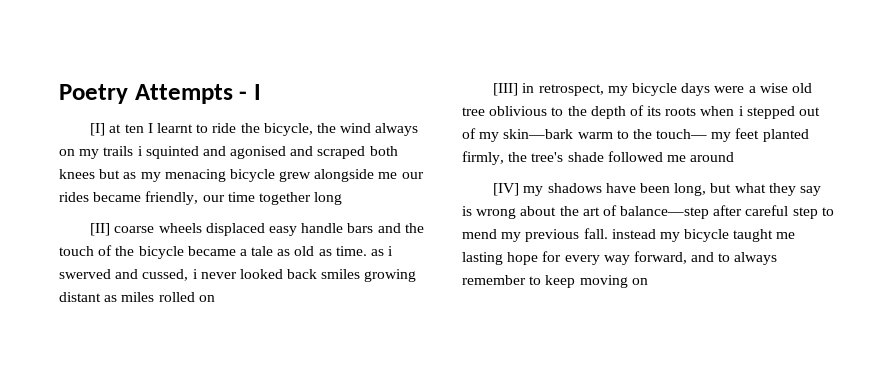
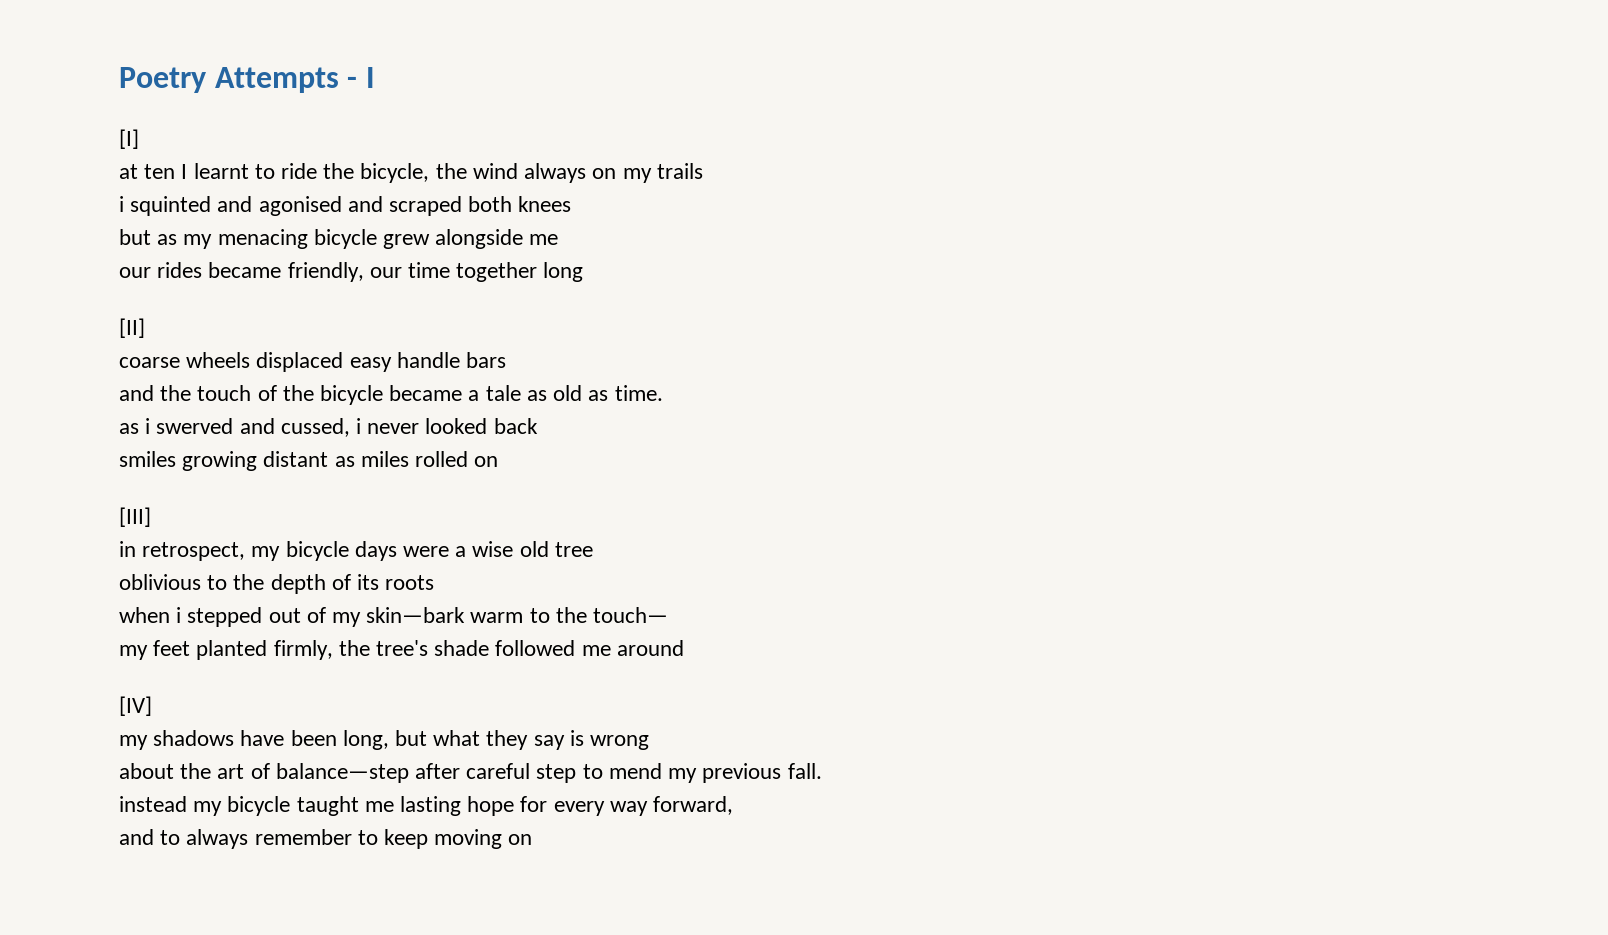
(106, 129) none -> (139, 139) //
(134, 151) none -> (703, 171) //
(95, 174) none -> (572, 204) //
(398, 175) none -> (559, 239) //
(111, 229) none -> (145, 328) //
(374, 228) none -> (507, 360) //
(367, 251) none -> (663, 393) //
(318, 274) none -> (538, 426) //
(519, 89) none -> (151, 517) //
(485, 111) none -> (593, 549) //
(697, 111) none -> (435, 582) //
(708, 134) none -> (669, 615) //
(520, 189) none -> (152, 706) //
(517, 213) none -> (650, 742) //
(608, 233) none -> (822, 771) //
(687, 257) none -> (734, 805) //

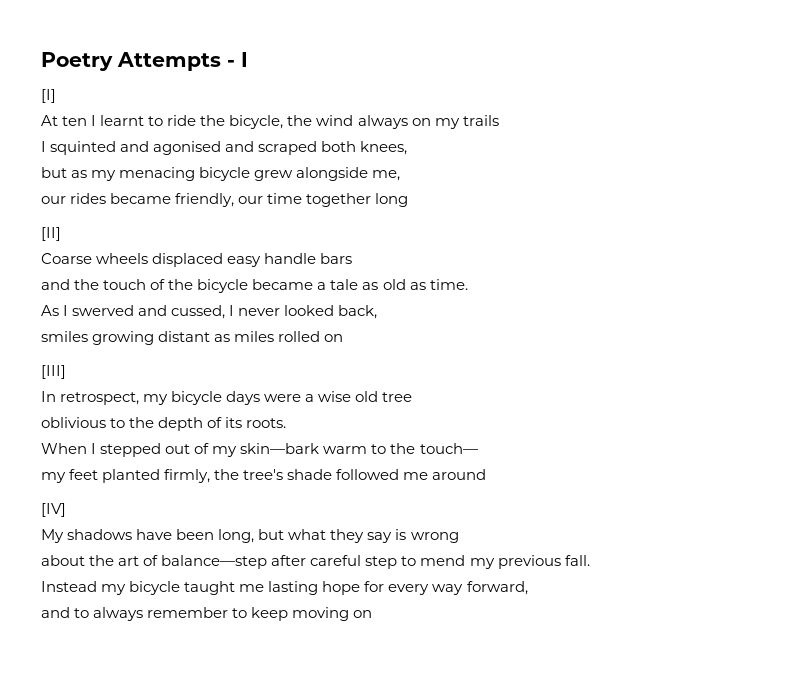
[119,164,138,179] at -> [41,115,58,126] At
[119,196,124,212] i -> [41,141,46,152] I
[518,196,572,212] knees -> [360,141,408,155] knees,
[529,234,559,245] me -> [372,170,401,181] me,
[119,357,180,368] coarse -> [41,253,92,264] Coarse
[119,418,151,434] as i -> [41,305,69,316] As I
[356,418,362,434] i -> [229,305,235,316] I
[493,418,538,434] back -> [338,305,378,319] back,
[119,541,136,557] in -> [41,391,56,402] In
[385,575,435,590] [119,607,182,623] roots // when i -> [246,418,287,428] [41,443,97,454] roots. // When I
[119,735,148,750] my -> [41,529,64,543] My
[119,796,187,812] instead -> [41,581,97,592] Instead

